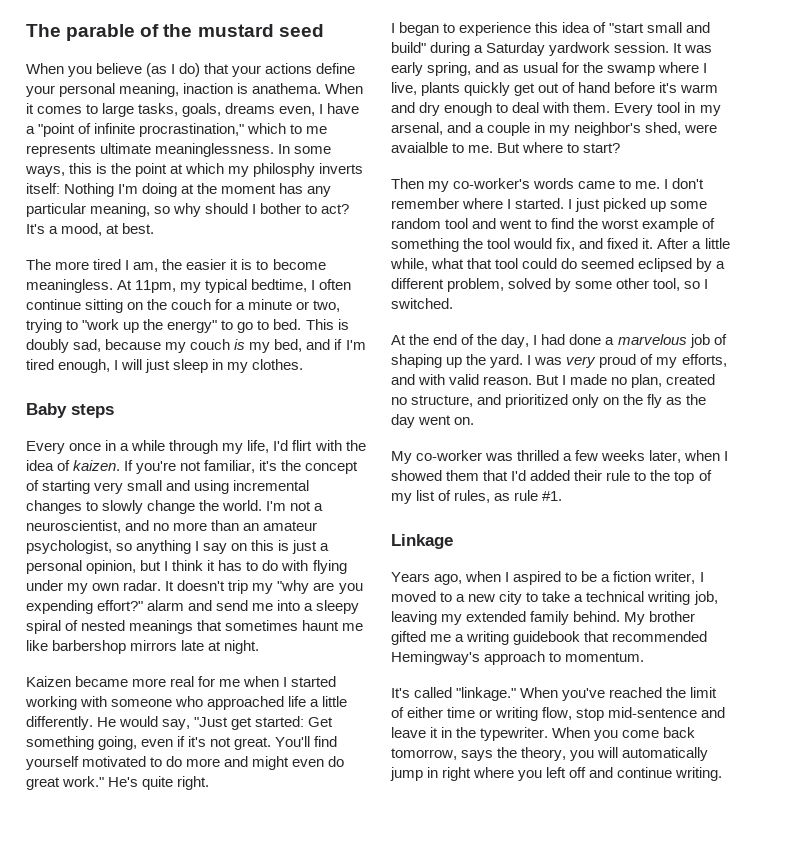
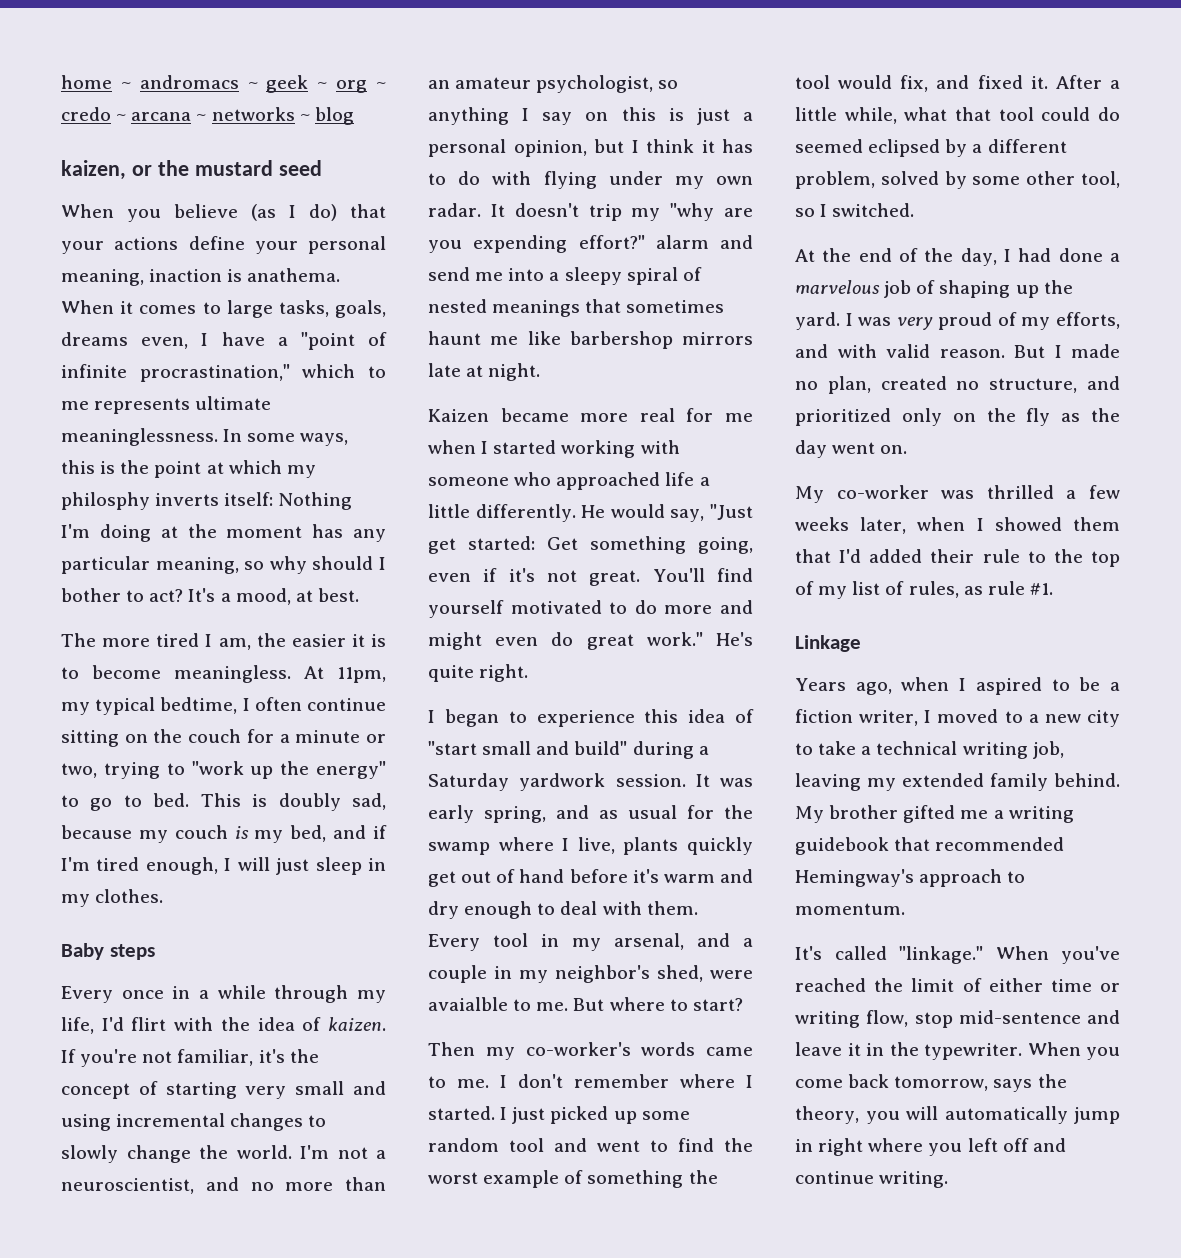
[26,24,160,41] The parable of -> [61,75,386,93] [61,107,354,125] [61,160,152,180] home ~ andromacs ~ geek ~ org ~ credo ~ arcana ~ networks ~ blog // kaizen, or

